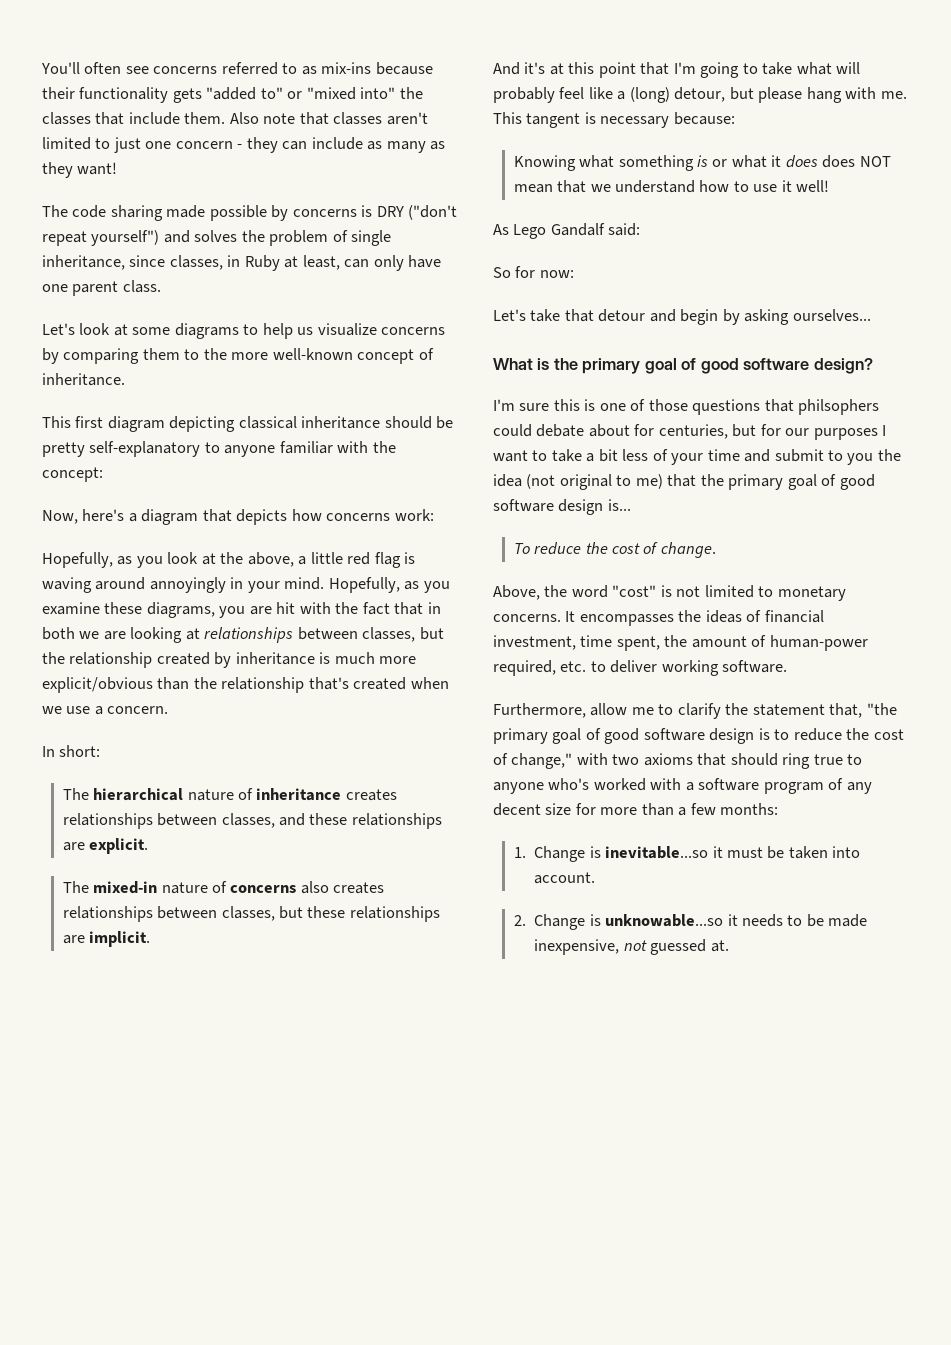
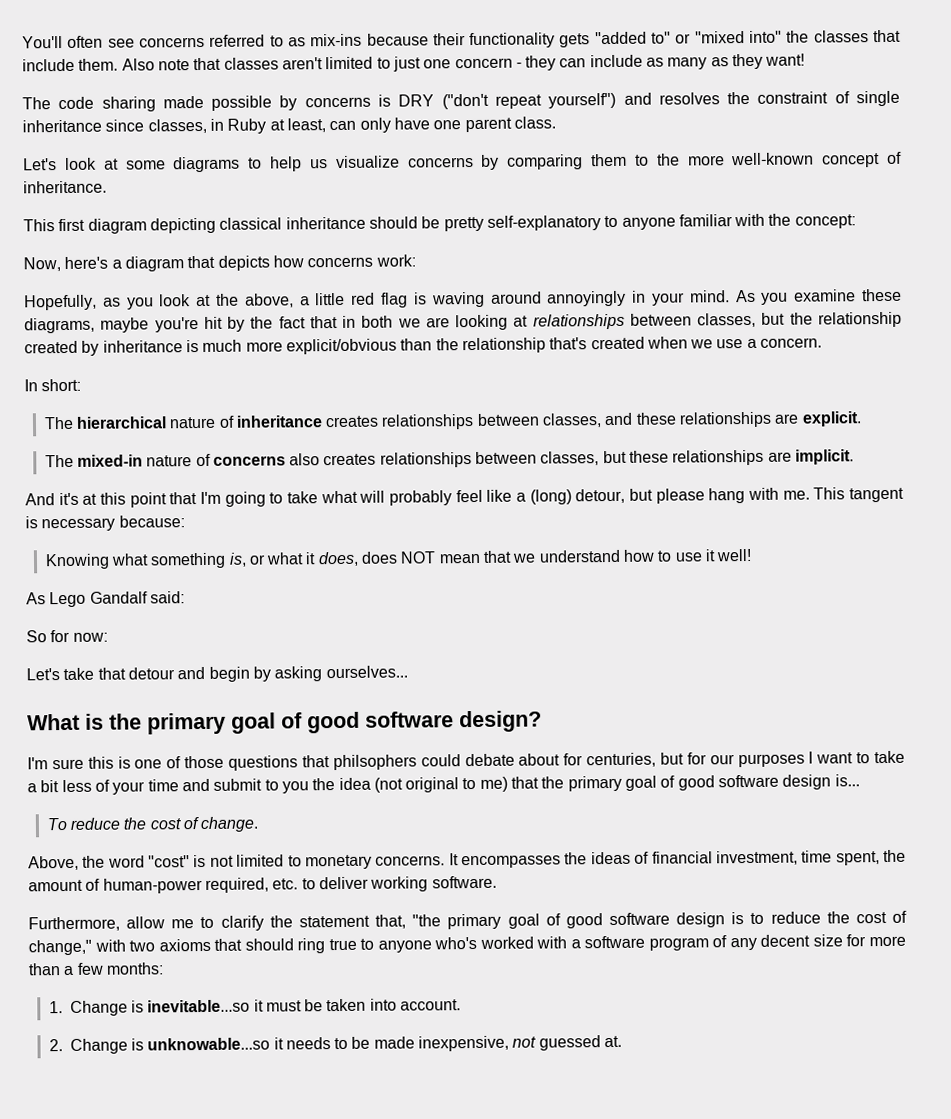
[194,230,329,246] solves the problem -> [658,91,829,105] resolves the constraint
[42,255,125,270] inheritance, -> [22,119,102,133] inheritance
[328,577,420,593] Hopefully, as -> [735,289,756,303] As
[219,602,331,618] you are hit with -> [100,316,246,333] maybe you're hit by
[696,155,708,167] is -> [228,552,247,567] is,
[785,155,818,168] does -> [317,551,359,567] does,

